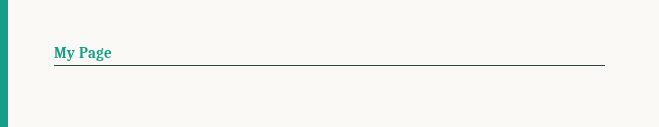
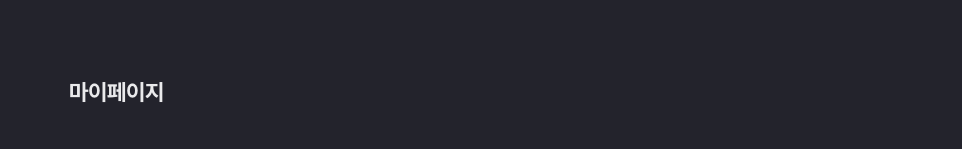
[54,47,112,61] My Page -> [69,82,164,103] 마이페이지

